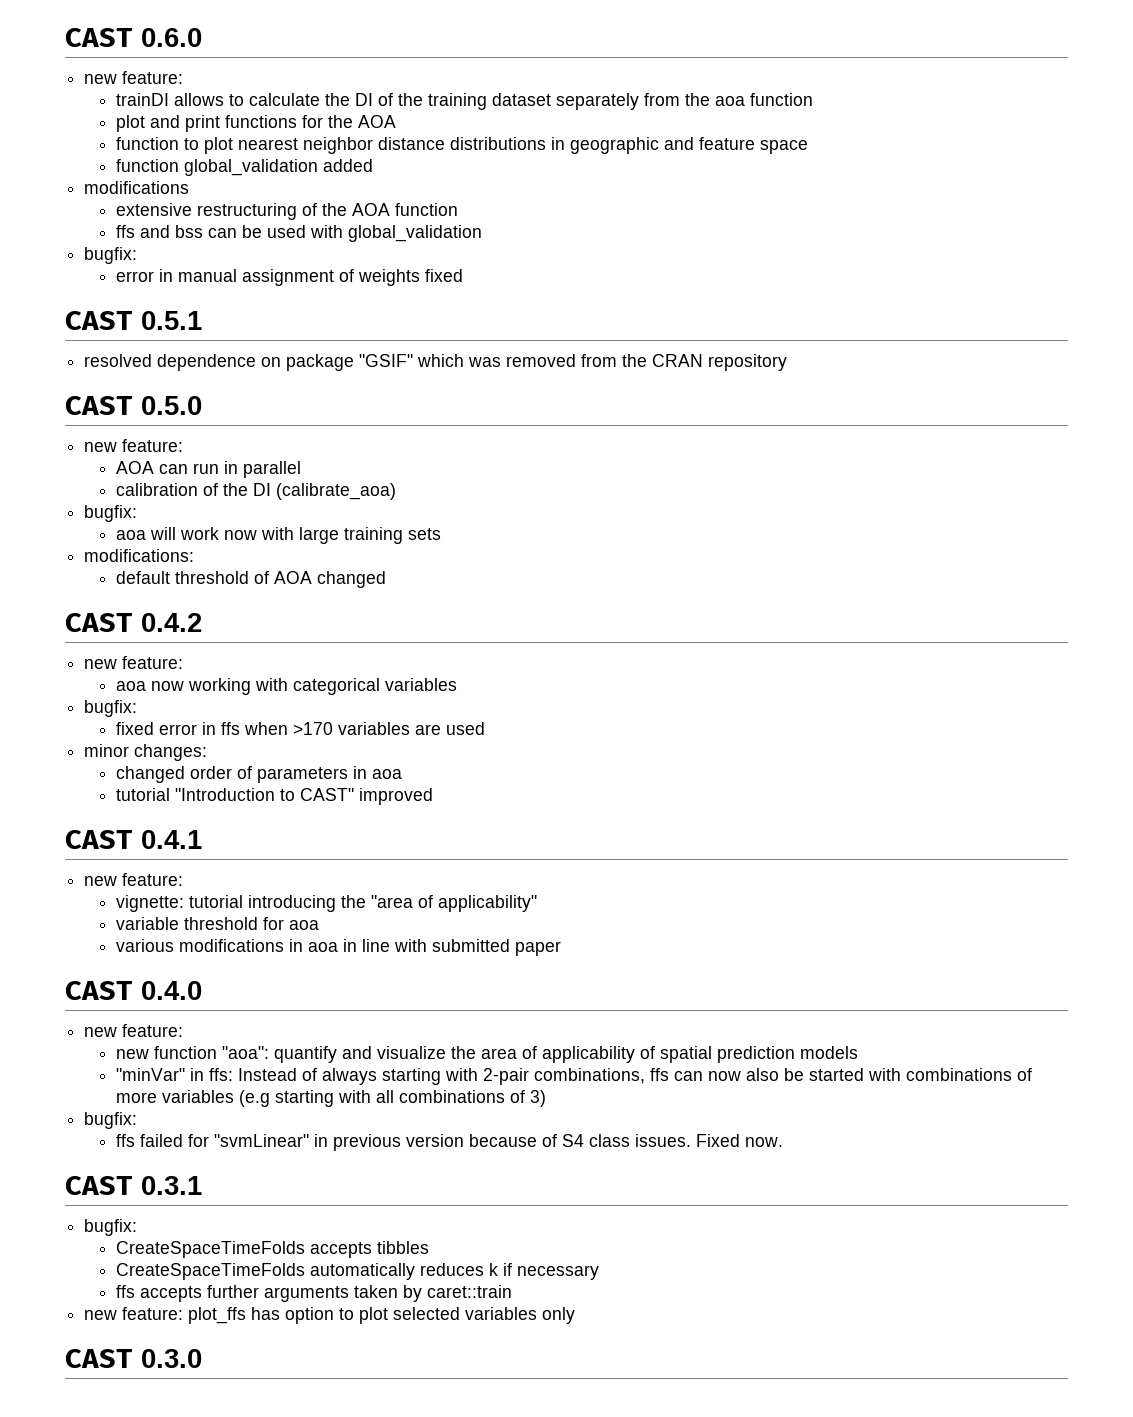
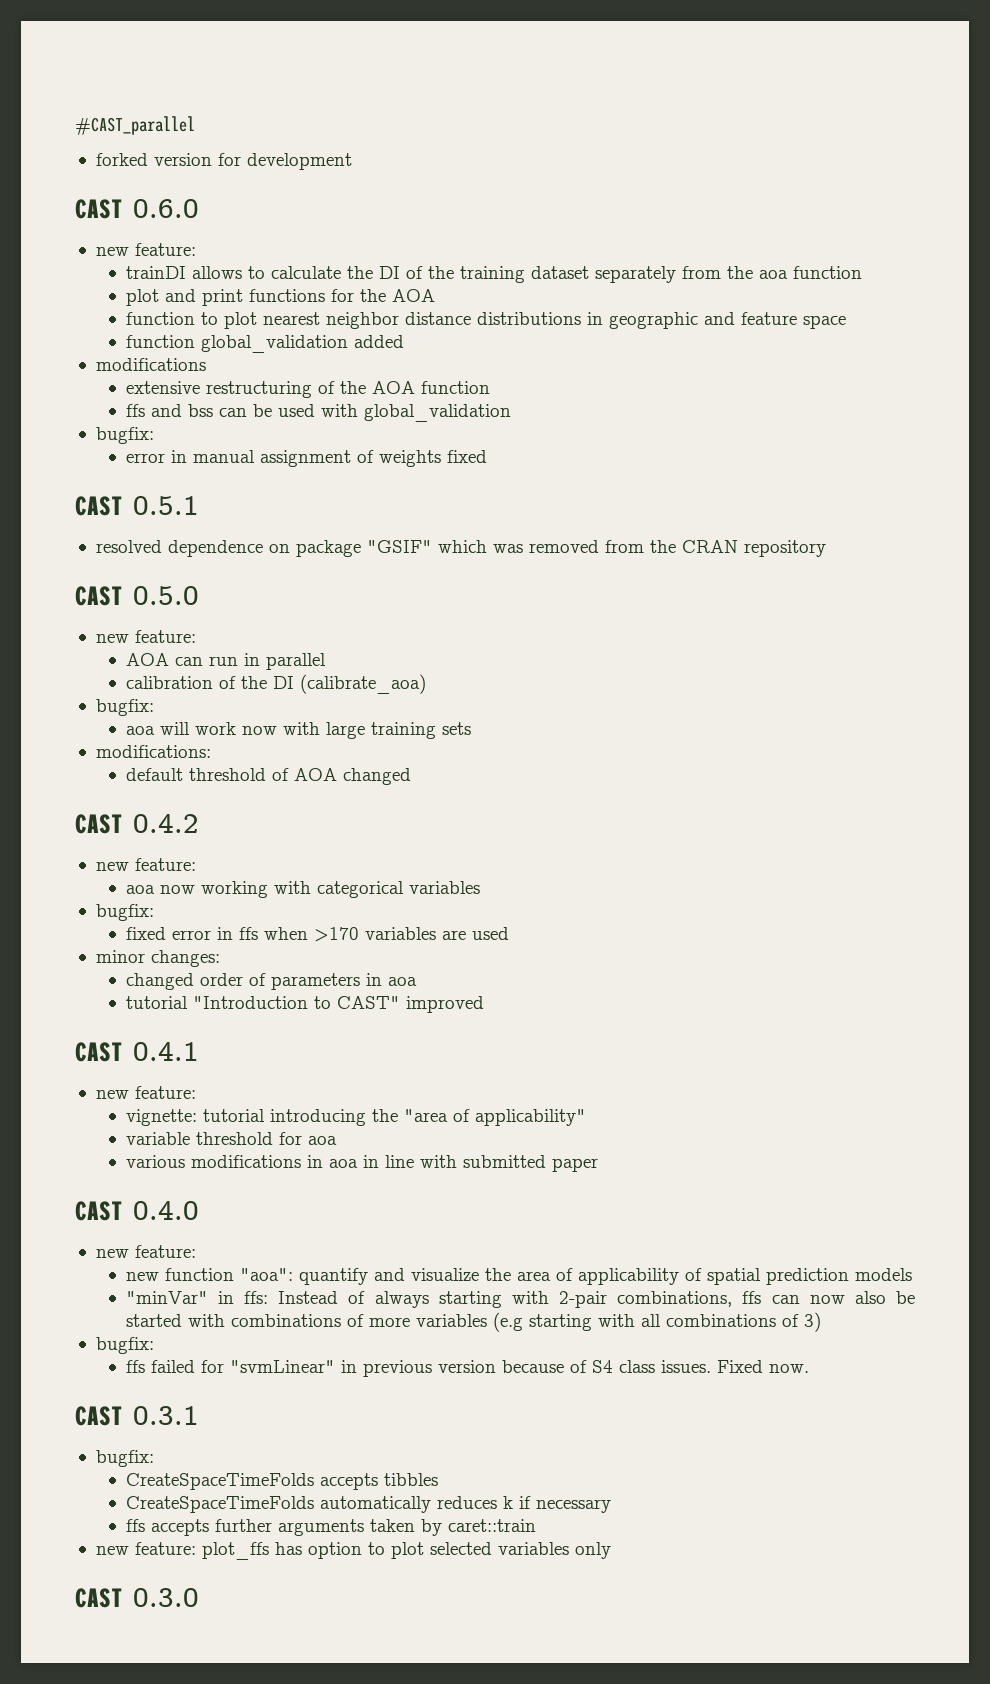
(65, 37) none -> [75,116,195,135] [95,153,352,170] #CAST_parallel // forked version for development //

